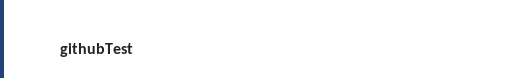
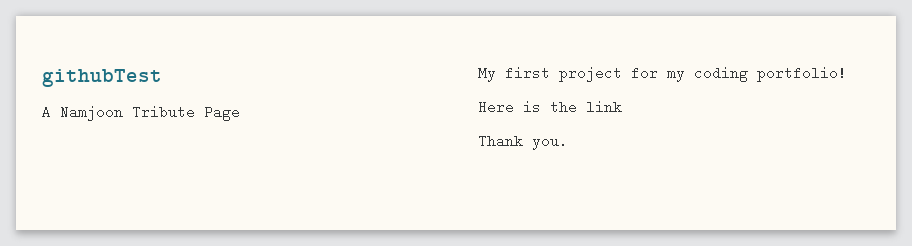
(133, 50) none -> [42,105,240,121] [478,66,847,82] [478,100,622,114] [478,134,568,150] // A Namjoon Tribute Page // My first project for my coding portfolio! // Here is the link // Thank you.

